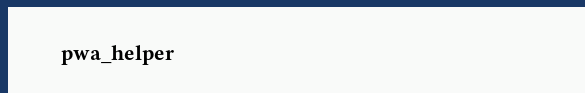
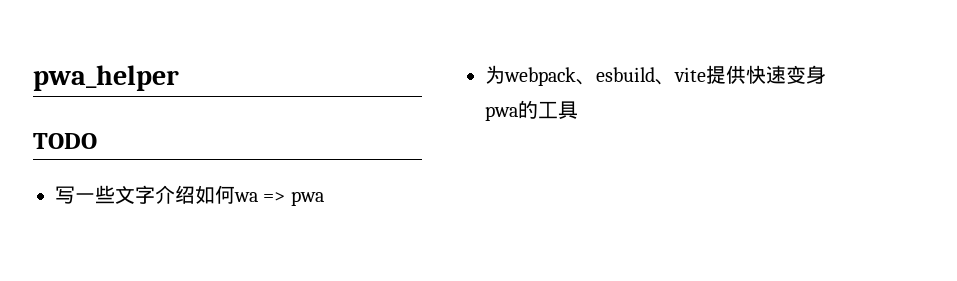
(174, 55) none -> [33,133,97,149] [55,185,324,206] [485,65,826,86] [485,100,578,121] // TODO // 写一些文字介绍如何wa => pwa // 为webpack、esbuild、vite提供快速变身pwa的工具

